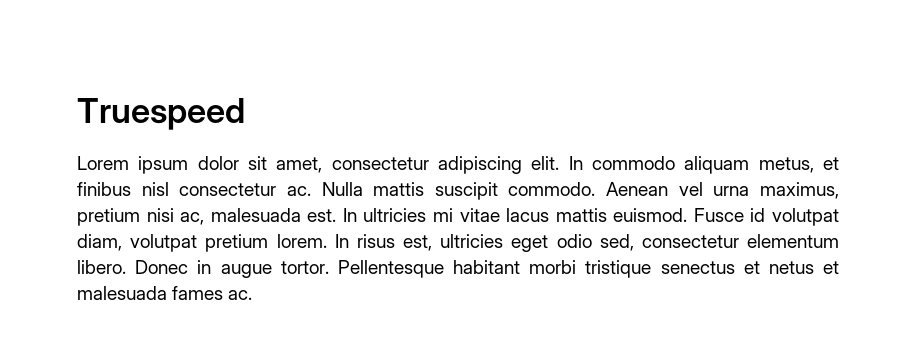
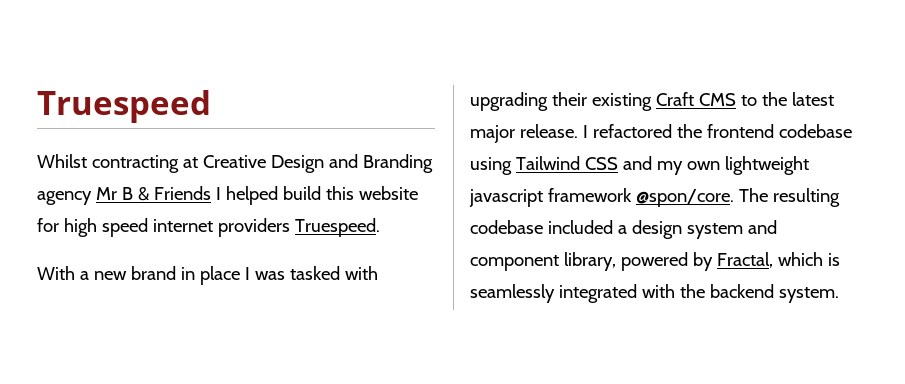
[77,156,840,174] [77,182,839,200] [77,208,839,226] [77,234,839,252] [77,260,839,278] [77,286,253,300] Lorem ipsum dolor sit amet, consectetur adipiscing elit. In commodo aliquam metus, et finibus nisl consectetur ac. Nulla mattis suscipit commodo. Aenean vel urna maximus, pretium nisi ac, malesuada est. In ultricies mi vitae lacus mattis euismod. Fusce id volutpat diam, volutpat pretium lorem. In risus est, ultricies eget odio sed, consectetur elementum libero. Donec in augue tortor. Pellentesque habitant morbi tristique senectus et netus et malesuada fames ac. -> [37,154,433,173] [37,186,418,205] [37,218,380,237] [37,266,378,285] [470,92,834,111] [470,124,852,143] [470,156,809,175] [469,188,840,207] [470,220,777,239] [470,252,840,271] [470,284,839,303] Whilst contracting at Creative Design and Branding agency Mr B & Friends I helped build this website for high speed internet providers Truespeed. // With a new brand in place I was tasked with upgrading their existing Craft CMS to the latest major release. I refactored the frontend codebase using Tailwind CSS and my own lightweight javascript framework @spon/core. The resulting codebase included a design system and component library, powered by Fractal, which is seamlessly integrated with the backend system.

